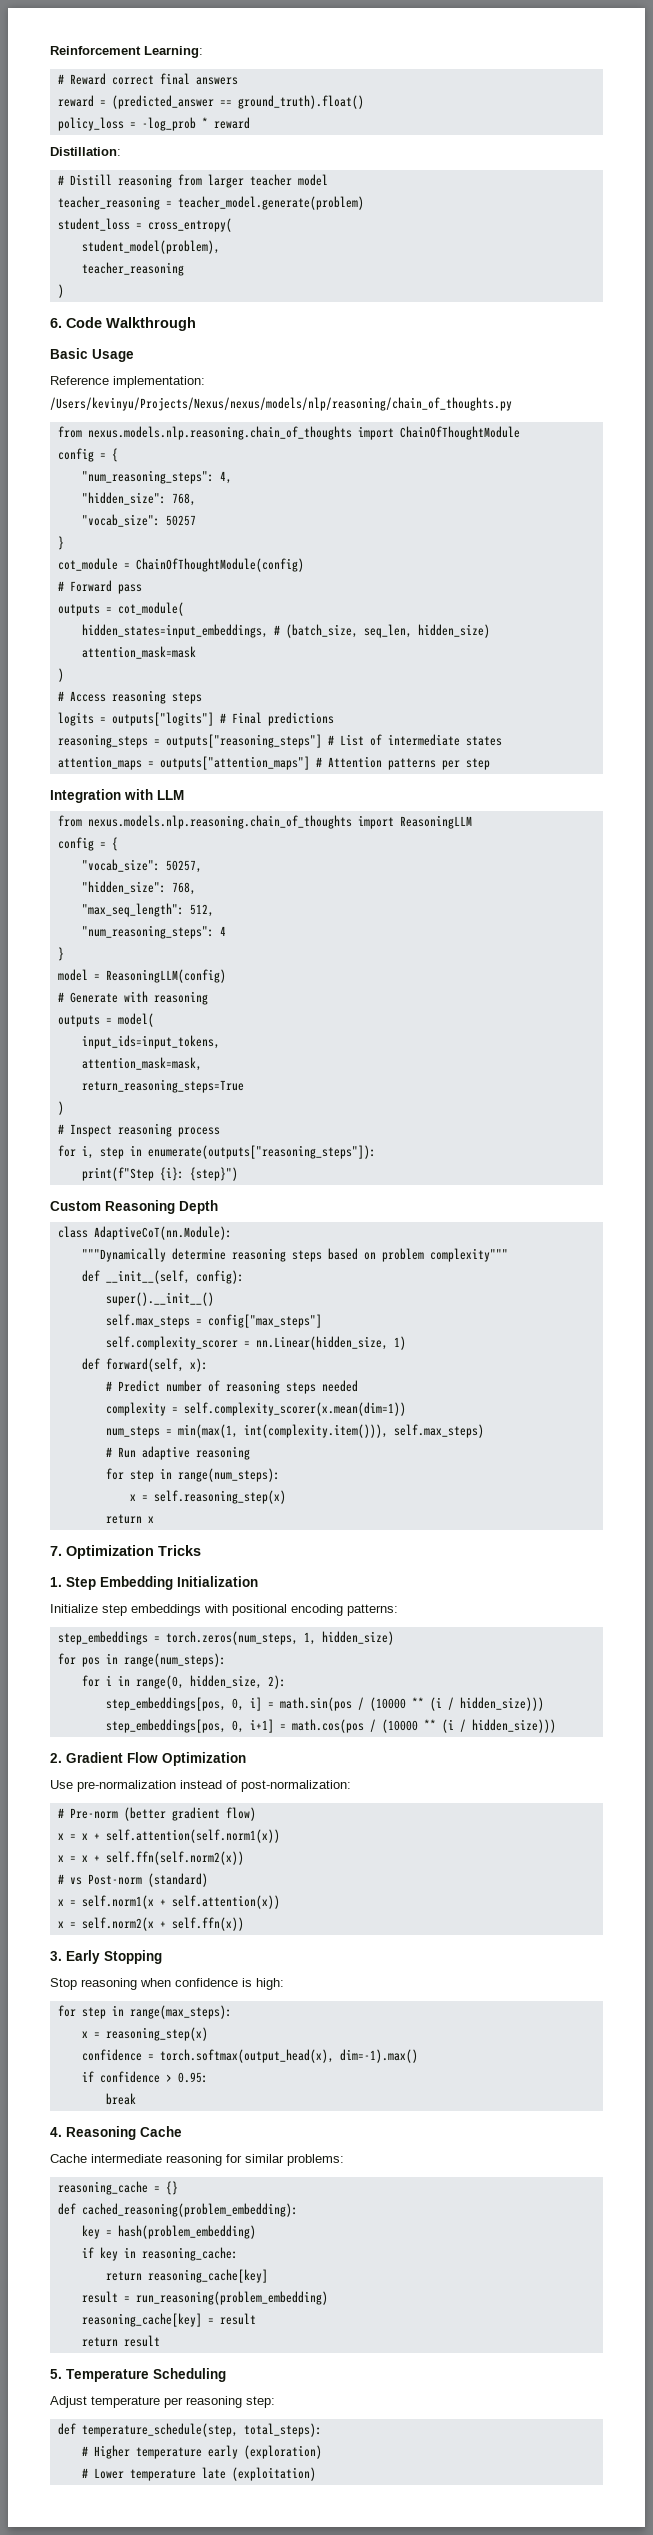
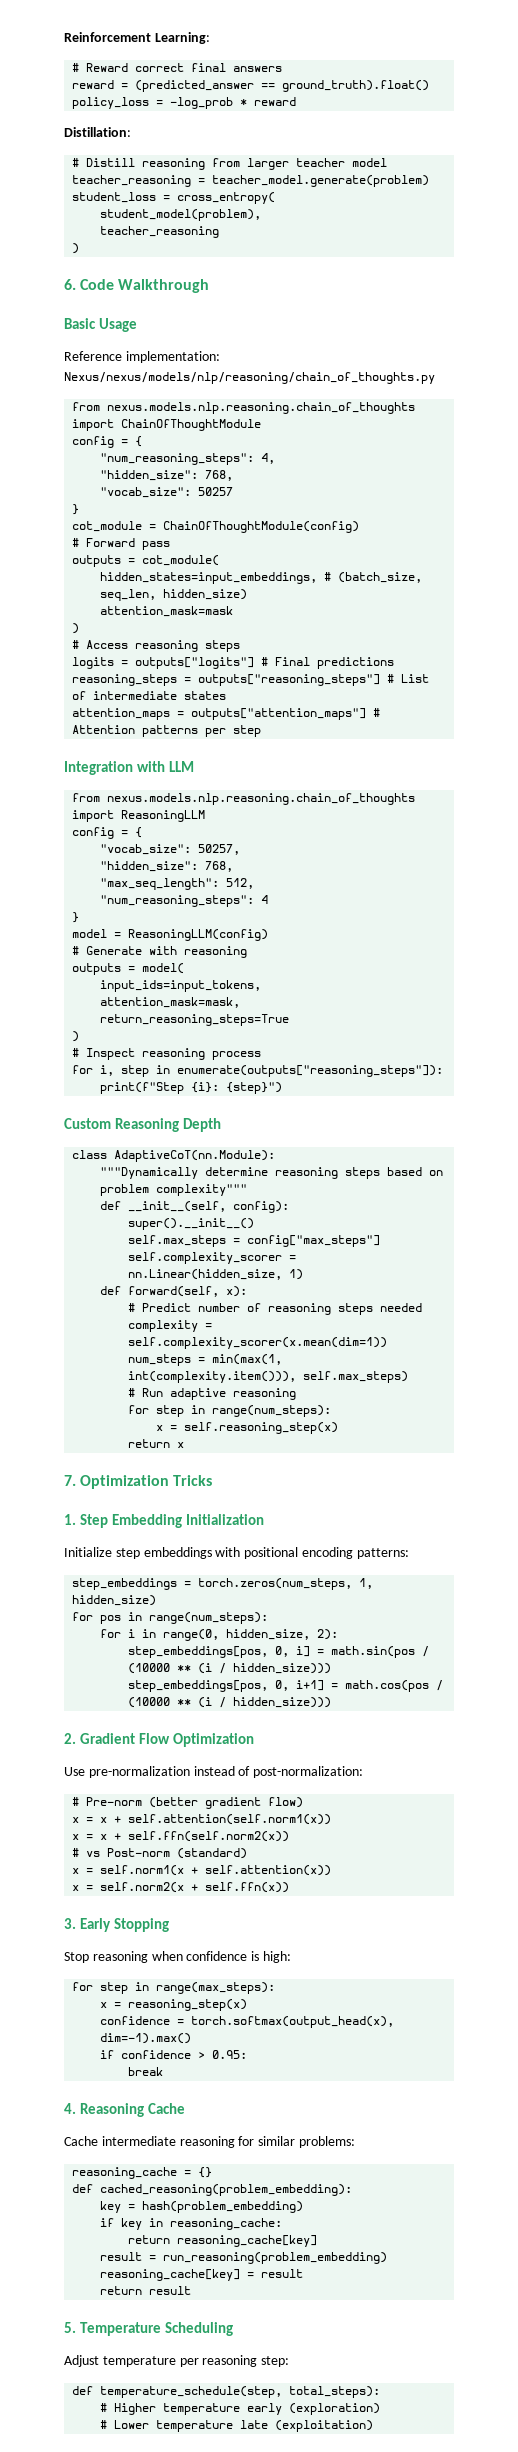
[50,397,512,411] /Users/kevinyu/Projects/Nexus/nexus/models/nlp/reasoning/chain_of_thoughts.py -> [64,372,435,384] Nexus/nexus/models/nlp/reasoning/chain_of_thoughts.py

